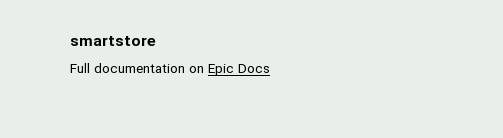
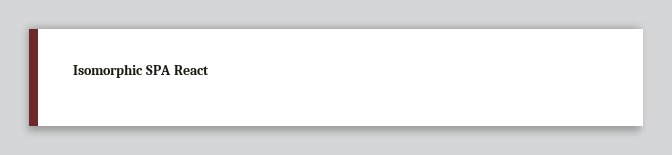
[70,36,156,46] [70,63,270,76] smartstore // Full documentation on Epic Docs -> [73,64,209,78] Isomorphic SPA React

